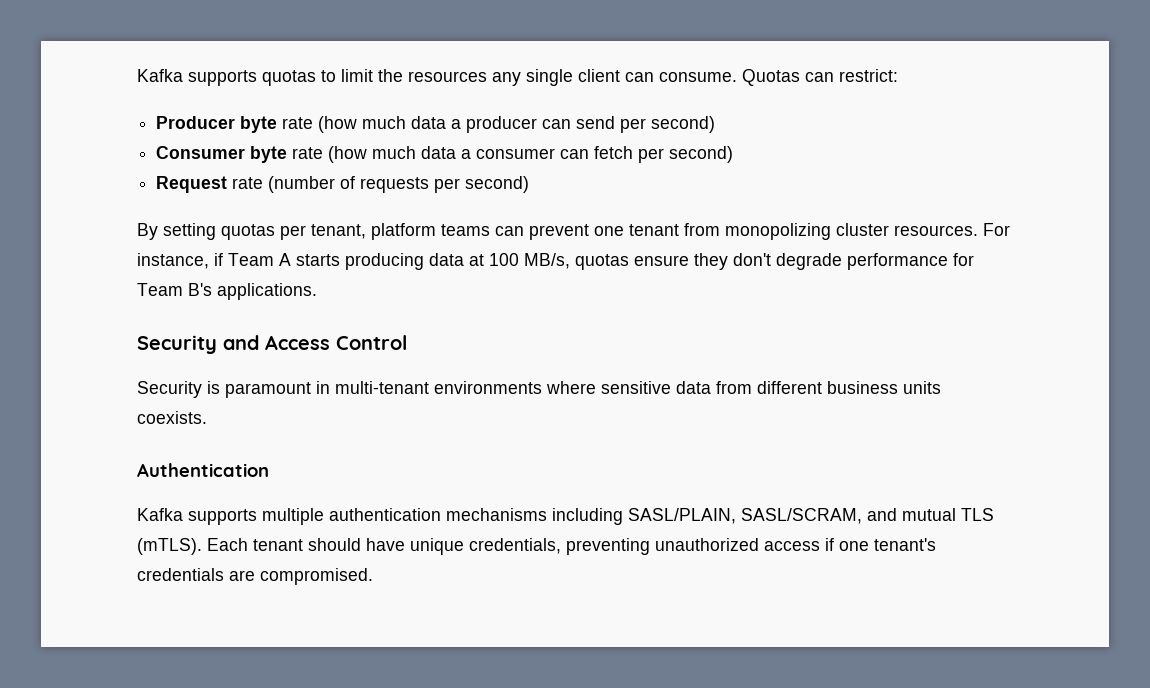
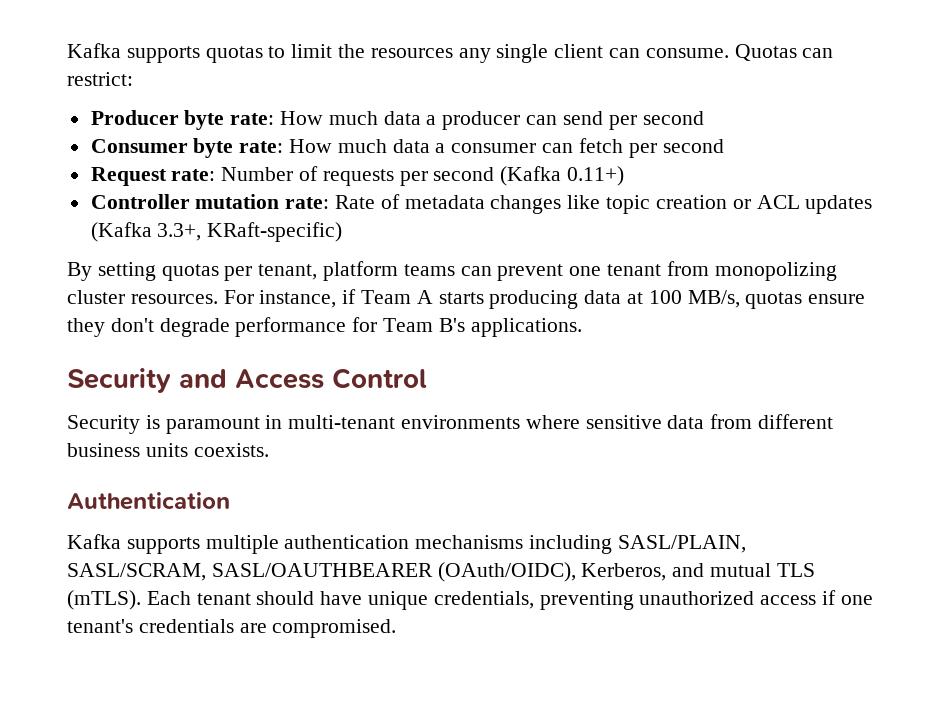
[282,116,358,133] rate (how -> [230,111,324,125] rate: How
[651,116,716,133] second) -> [642,111,704,125] second
[292,146,368,163] rate (how -> [239,139,333,153] rate: How
[669,146,734,163] second) -> [662,139,724,153] second
[232,176,336,193] rate (number -> [171,167,294,181] rate: Number
[465,176,530,193] second) -> [433,166,625,186] [90,194,873,214] [90,222,343,242] second (Kafka 0.11+) // Controller mutation rate: Rate of metadata changes like topic creation or ACL updates (Kafka 3.3+, KRaft-specific)
(862, 516) none -> [211,562,667,582] SASL/OAUTHBEARER (OAuth/OIDC), Kerberos,

